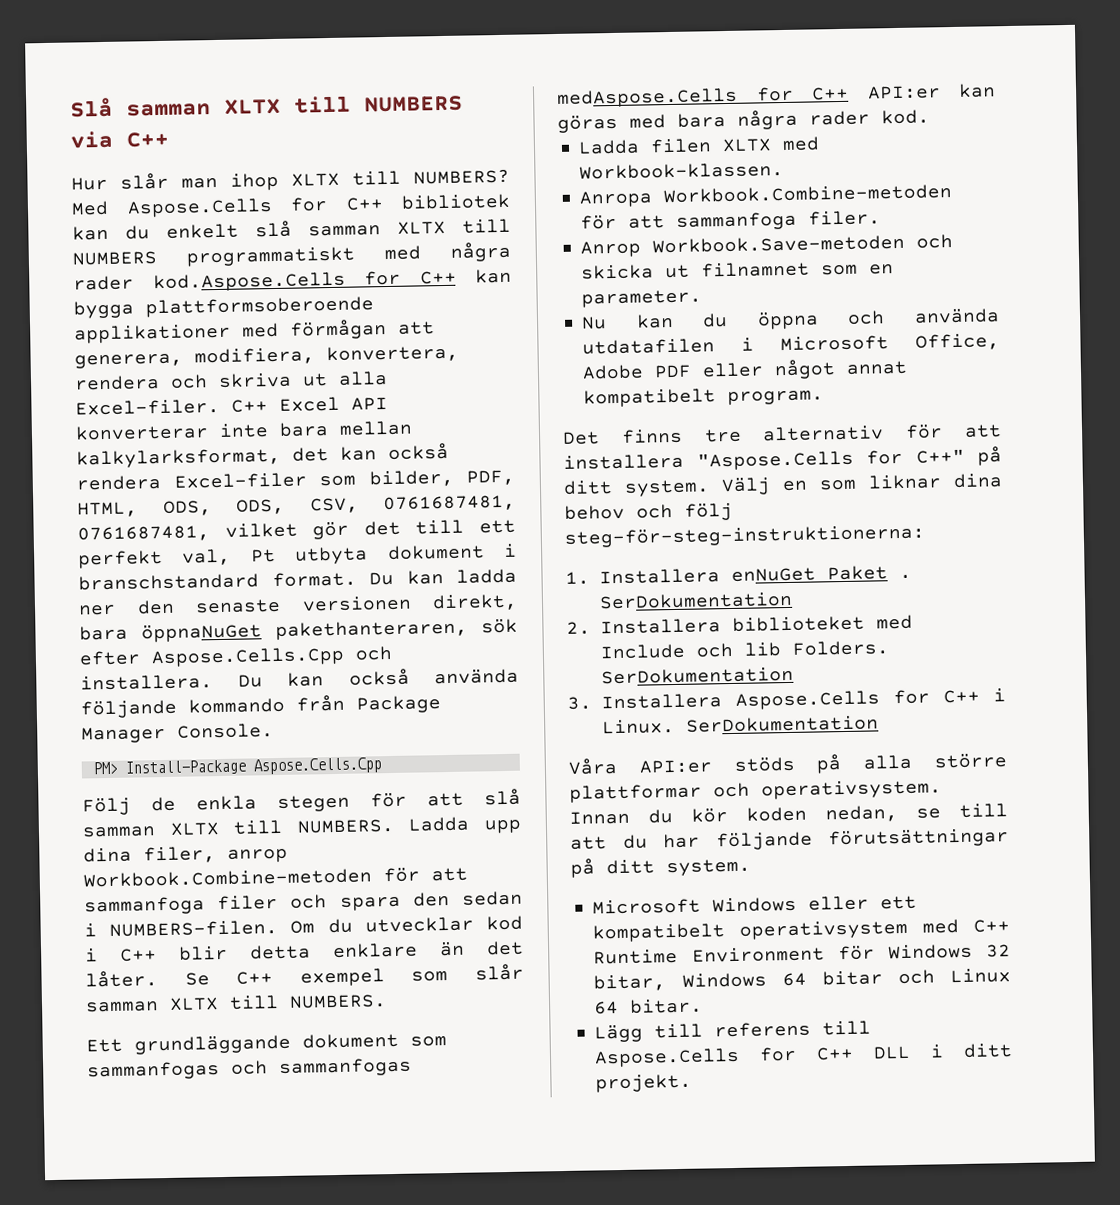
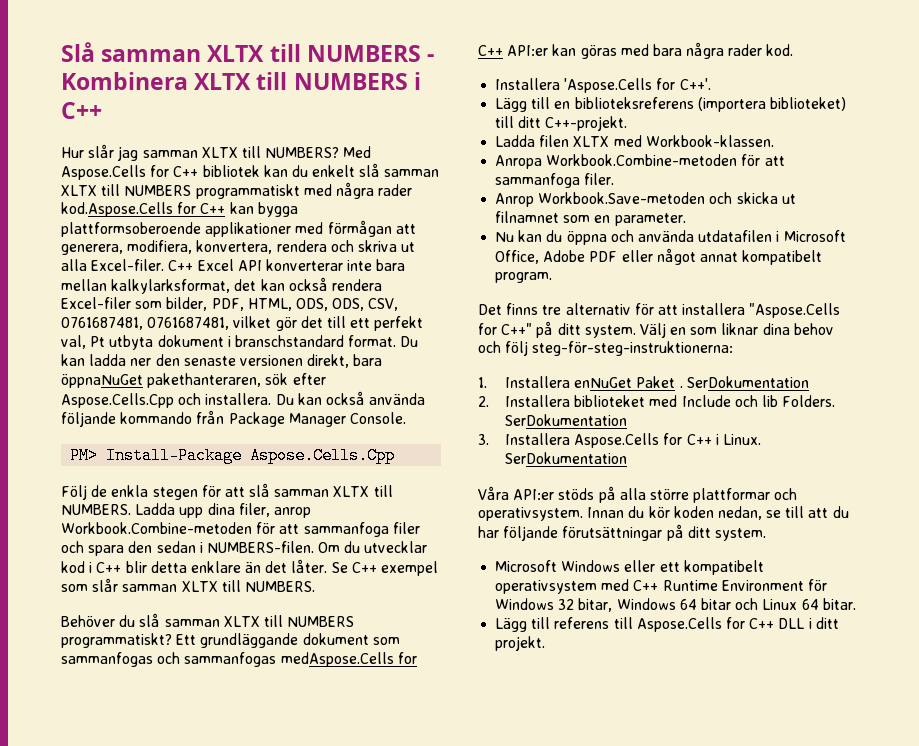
[70,130,113,149] via -> [427,54,435,62] [61,72,421,90] - Kombinera XLTX till NUMBERS i
[181,172,279,191] man ihop -> [117,146,198,161] jag samman
(387, 1001) none -> [61,613,355,627] [61,633,172,648] Behöver du slå samman XLTX till NUMBERS programmatiskt?
(930, 117) none -> [495,78,711,93] [495,97,846,112] [495,116,628,131] // Installera 'Aspose.Cells for C++'. // Lägg till en biblioteksreferens (importera biblioteket) till ditt C++-projekt.

